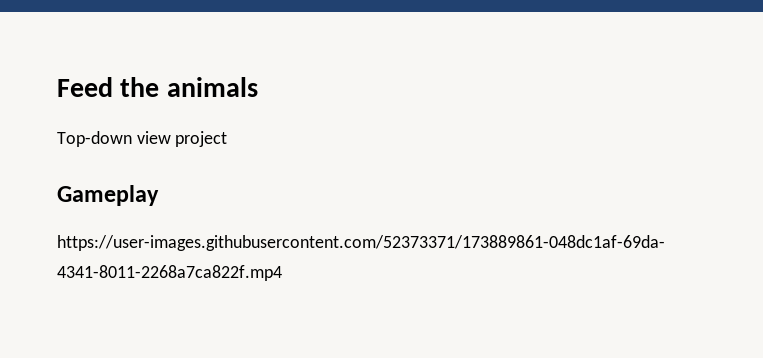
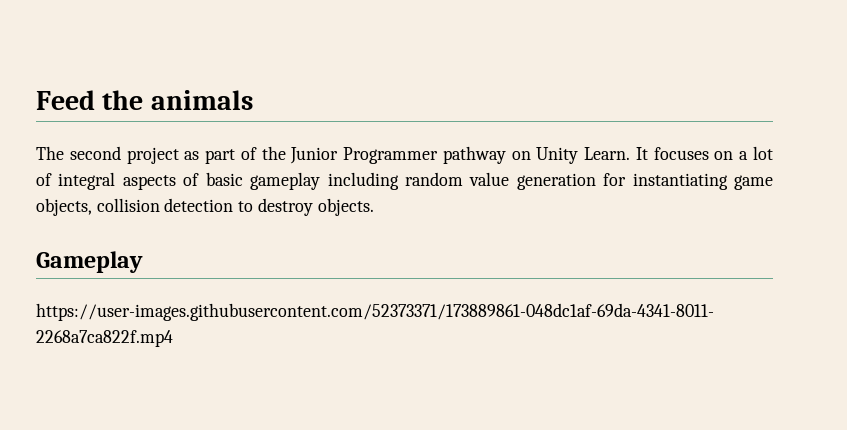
[57,131,171,147] Top-down view -> [36,146,121,160] The second
(228, 139) none -> [184,146,773,164] [36,172,773,190] [36,198,374,216] as part of the Junior Programmer pathway on Unity Learn. It focuses on a lot of integral aspects of basic gameplay including random value generation for instantiating game objects, collision detection to destroy objects.

